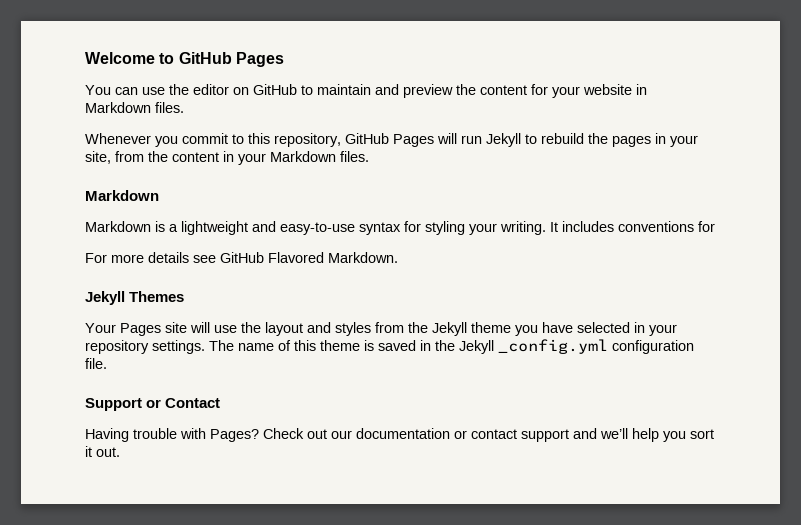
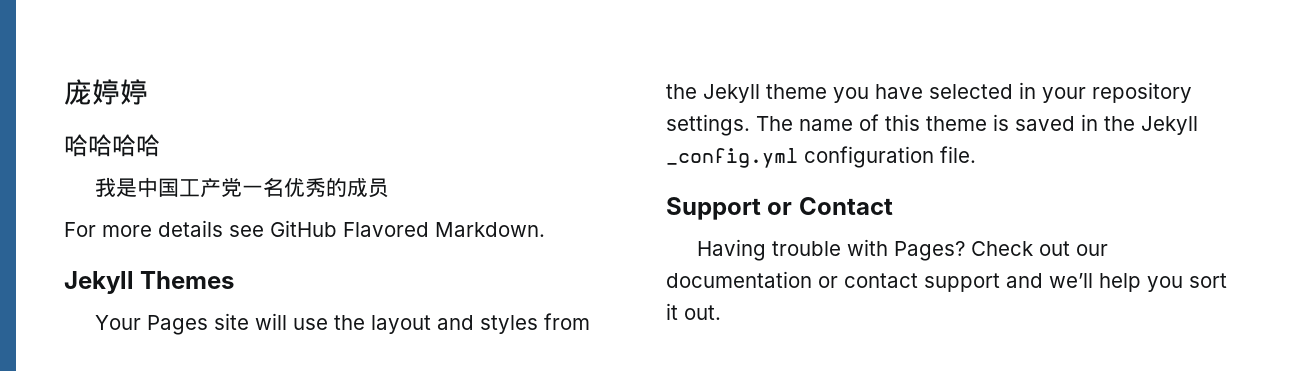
[85,52,284,67] [85,84,647,98] [85,102,184,113] [85,133,698,147] [85,151,369,165] [85,190,159,201] [85,221,715,235] Welcome to GitHub Pages // You can use the editor on GitHub to maintain and preview the content for your website in Markdown files. // Whenever you commit to this repository, GitHub Pages will run Jekyll to rebuild the pages in your site, from the content in your Markdown files. // Markdown // Markdown is a lightweight and easy-to-use syntax for styling your writing. It includes conventions for -> [64,79,148,105] [64,134,160,157] [94,177,389,198] 庞婷婷 // 哈哈哈哈 // 我是中国工产党一名优秀的成员

